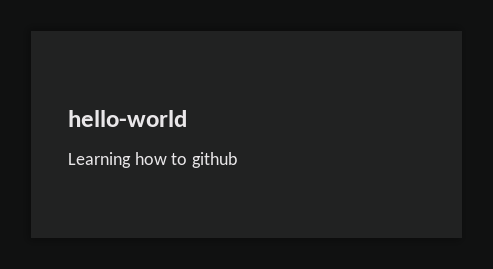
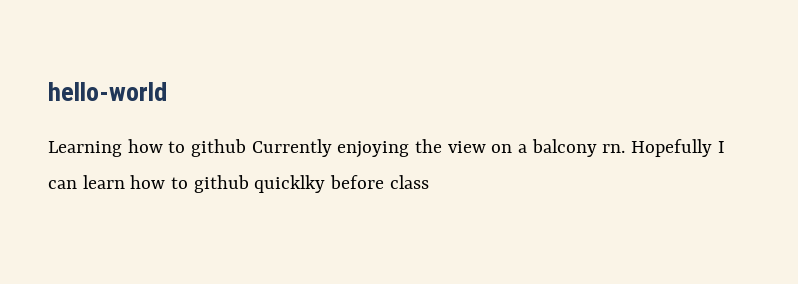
(238, 160) none -> [251,139,725,158] [48,175,429,193] Currently enjoying the view on a balcony rn. Hopefully I can learn how to github quicklky before class

